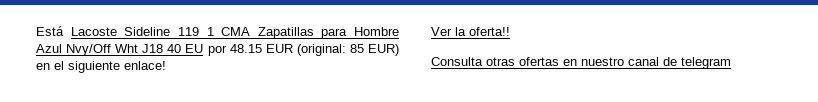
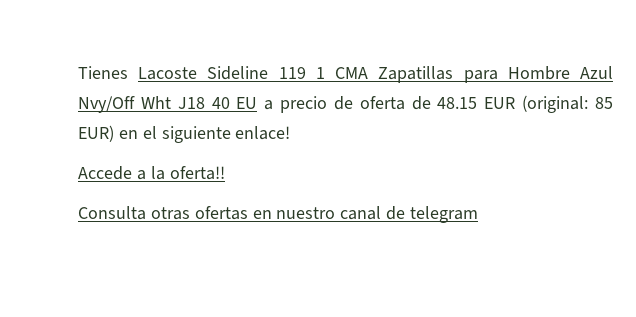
[36,26,64,36] Está -> [78,66,128,79] Tienes
[207,45,227,56] por -> [264,96,431,113] a precio de oferta de
[431,27,452,36] Ver -> [78,166,146,180] Accede a

